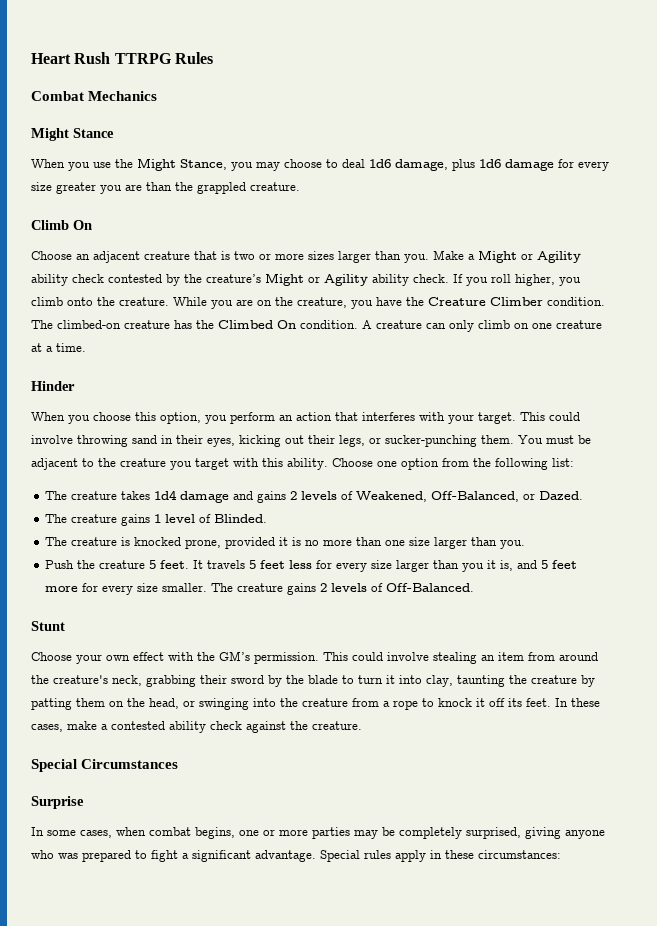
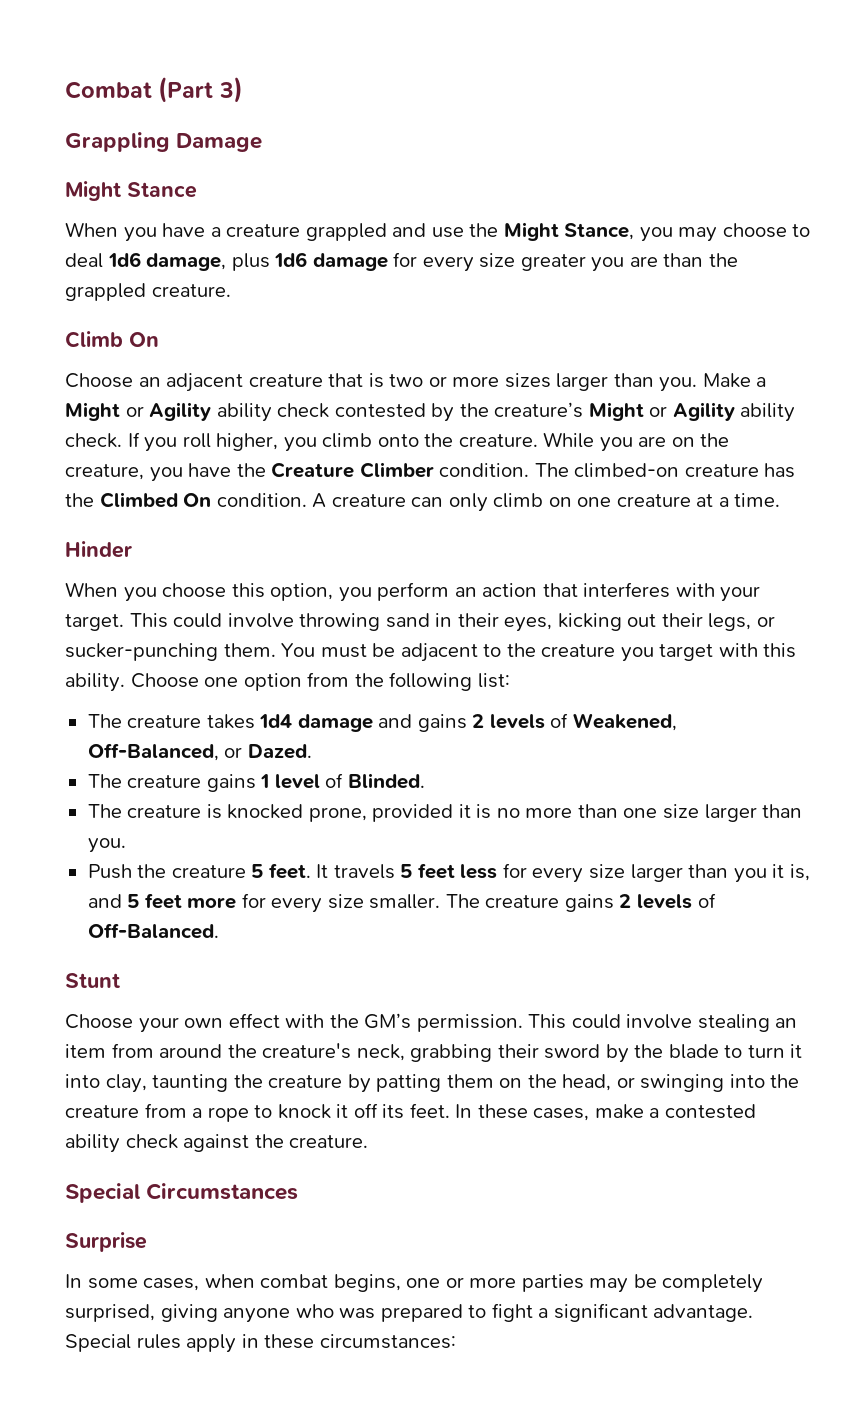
[31,52,213,64] [31,91,158,101] Heart Rush TTRPG Rules // Combat Mechanics -> [65,77,243,103] [65,132,263,152] Combat (Part 3) // Grappling Damage
(90, 166) none -> [162,223,427,241] have a creature grappled and

